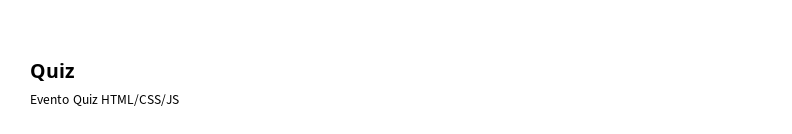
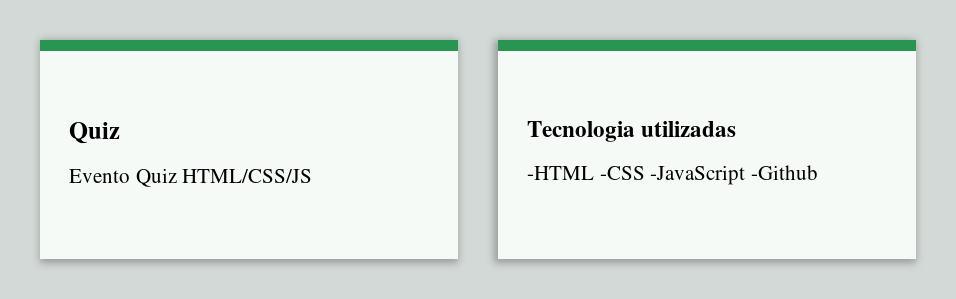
(180, 100) none -> [527,121,737,142] [527,165,819,185] // Tecnologia utilizadas // -HTML -CSS -JavaScript -Github

